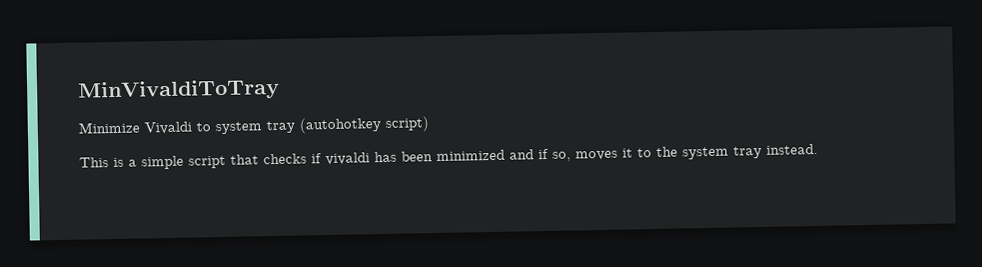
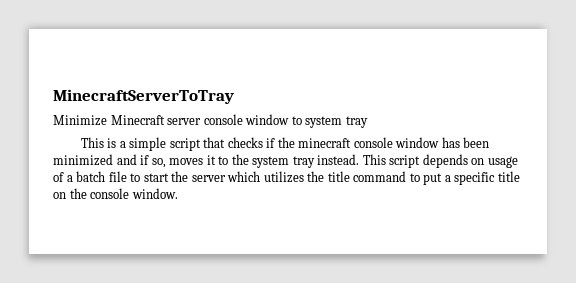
[77,78,280,102] MinVivaldiToTray -> [53,89,234,104] MinecraftServerToTray
[144,121,192,135] Vivaldi -> [110,114,290,125] Minecraft server console window
[299,116,429,134] (autohotkey script) -> (368, 122) none
[325,152,370,166] vivaldi -> [277,137,440,148] the minecraft console window
(818, 149) none -> [362,154,518,168] [53,171,520,185] [53,188,178,199] This script depends on usage of a batch file to start the server which utilizes the title command to put a specific title on the console window.

